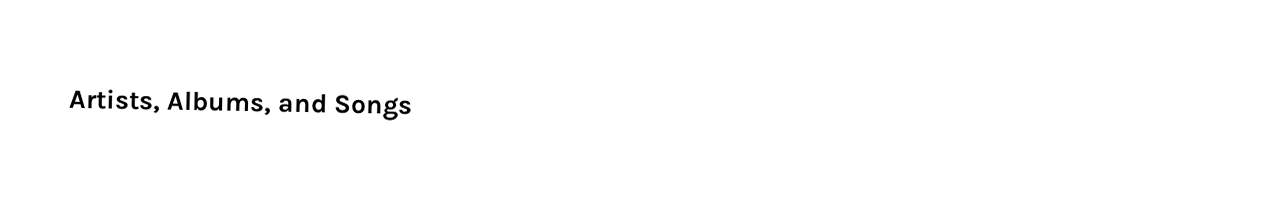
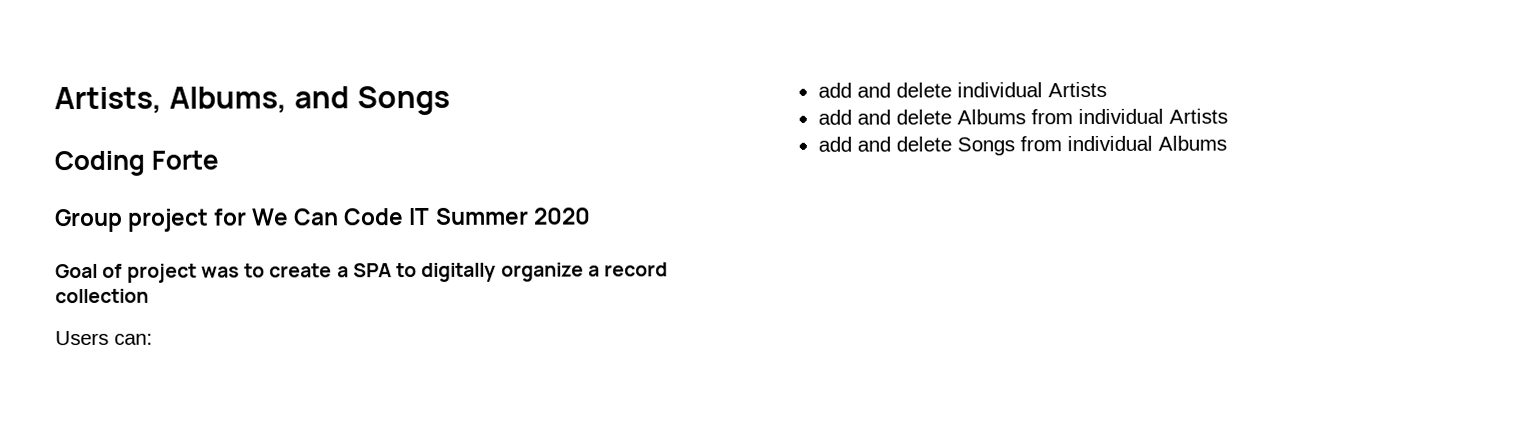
(414, 107) none -> [54,150,220,177] [54,207,591,233] [55,262,669,283] [55,288,149,304] [55,330,153,346] [817,81,1107,98] [817,108,1228,125] [817,135,1227,156] // Coding Forte // Group project for We Can Code IT Summer 2020 // Goal of project was to create a SPA to digitally organize a record collection // Users can: // add and delete individual Artists // add and delete Albums from individual Artists // add and delete Songs from individual Albums

